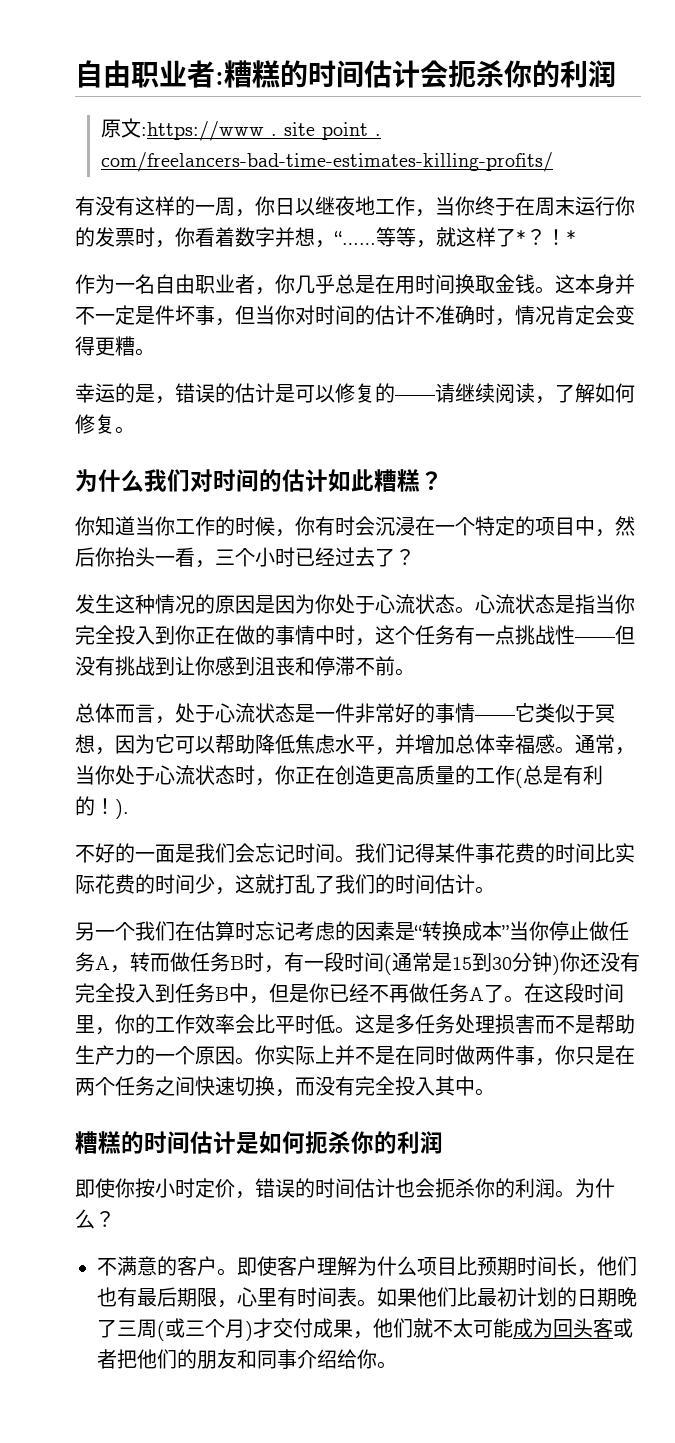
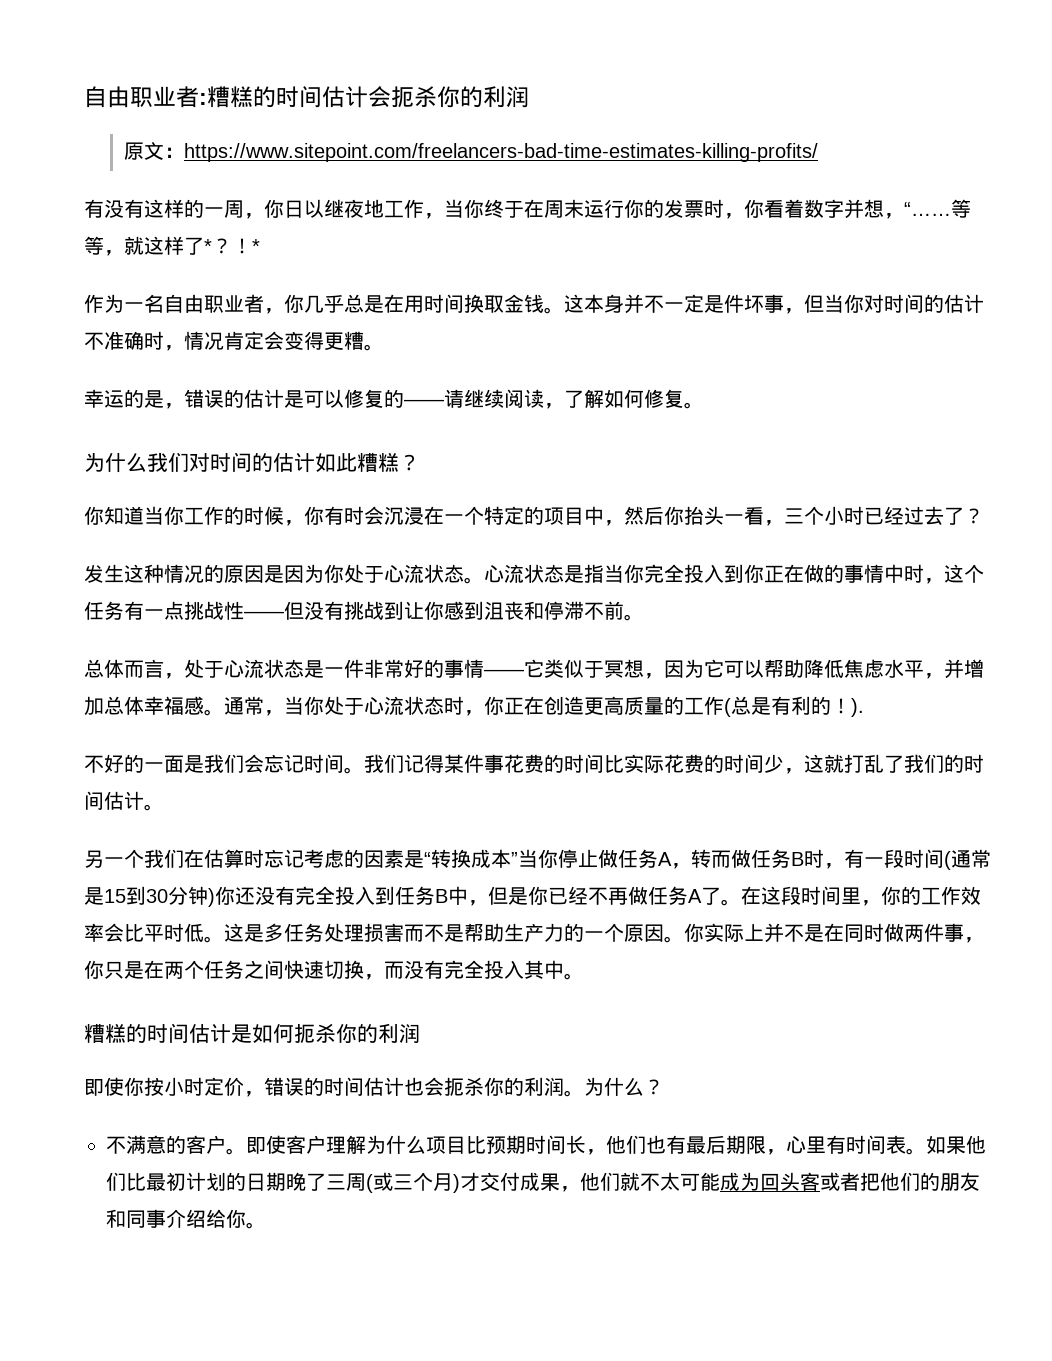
[141,121,382,141] [101,152,554,172] :https://www . site point . com/freelancers-bad-time-estimates-killing-profits/ -> [163,143,818,162] ：https://www.sitepoint.com/freelancers-bad-time-estimates-killing-profits/

